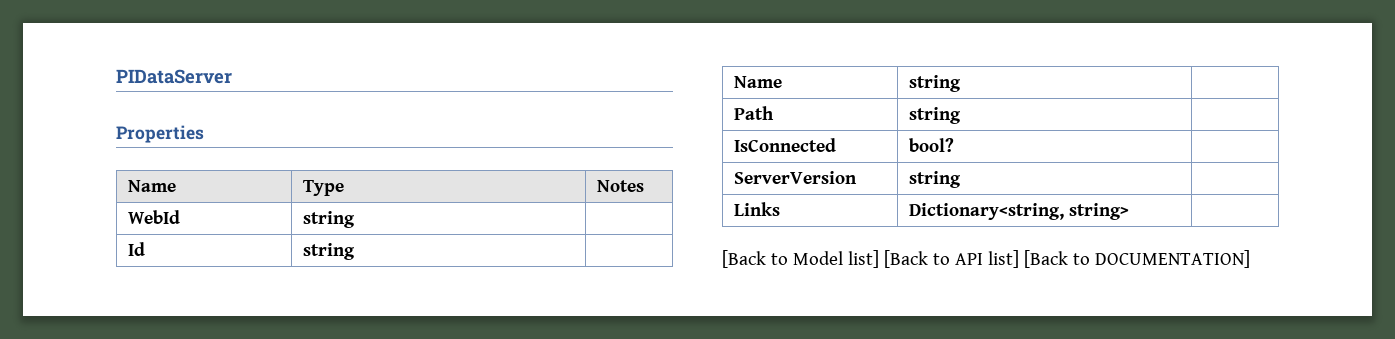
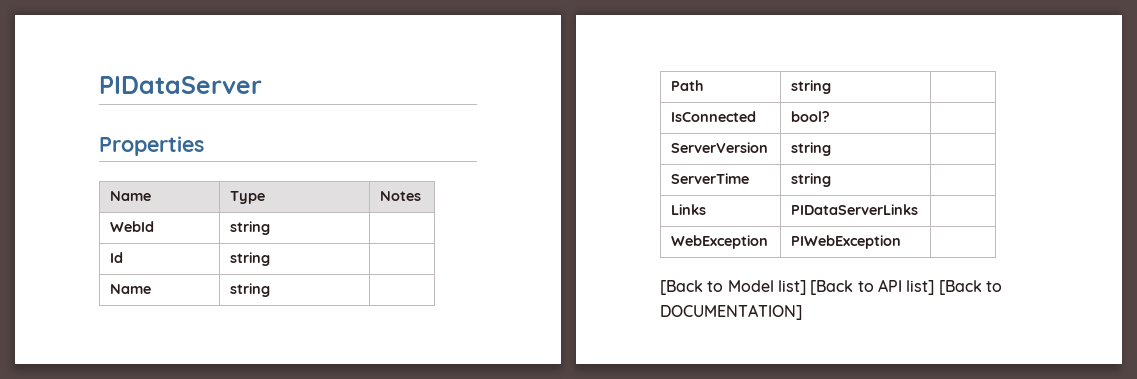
(962, 179) none -> [671,173,750,184] [791,173,832,187] // ServerTime | string |
[909,203,1130,220] Dictionary<string, string> -> [791,204,919,215] [671,235,769,249] [791,235,902,249] PIDataServerLinks | // WebException | PIWebException

